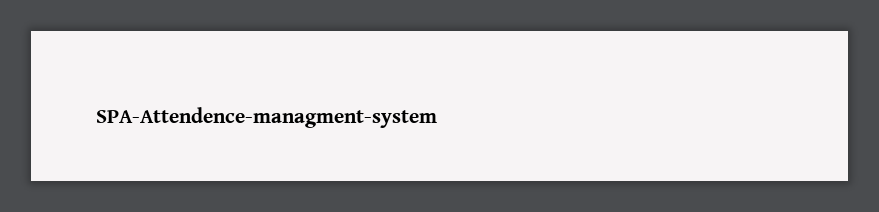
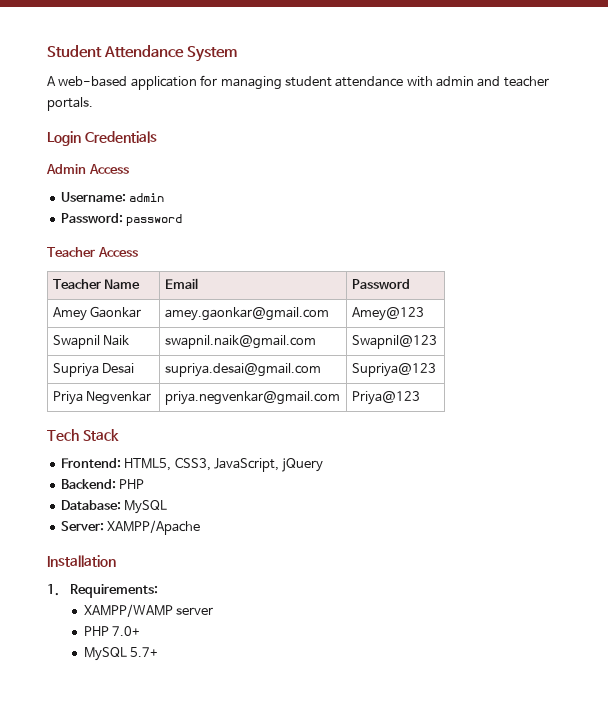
[96,107,437,128] SPA-Attendence-managment-system -> [47,45,237,62] [47,75,549,90] [47,97,93,111] [47,131,157,146] [46,164,129,174] [60,192,165,202] [60,213,183,226] [47,247,138,257] [52,279,141,289] [164,278,198,289] [351,279,410,290] [52,306,142,321] [164,307,329,321] [351,307,424,321] [52,335,130,349] [164,335,316,349] [351,335,437,349] [52,363,135,377] [164,363,321,377] [351,363,436,377] [52,391,152,405] [164,391,340,405] [351,391,420,405] [47,429,119,441] [60,457,324,472] [60,479,145,489] [60,500,168,514] [60,520,201,535] [47,555,116,567] [47,584,158,598] [83,604,213,617] [83,626,140,636] [83,647,158,661] Student Attendance System // A web-based application for managing student attendance with admin and teacher portals. // Login Credentials // Admin Access // Username: admin // Password: password // Teacher Access // Teacher Name | Email | Password // Amey Gaonkar | amey.gaonkar@gmail.com | Amey@123 // Swapnil Naik | swapnil.naik@gmail.com | Swapnil@123 // Supriya Desai | supriya.desai@gmail.com | Supriya@123 // Priya Negvenkar | priya.negvenkar@gmail.com | Priya@123 // Tech Stack // Frontend: HTML5, CSS3, JavaScript, jQuery // Backend: PHP // Database: MySQL // Server: XAMPP/Apache // Installation // 1. Requirements: // XAMPP/WAMP server // PHP 7.0+ // MySQL 5.7+

